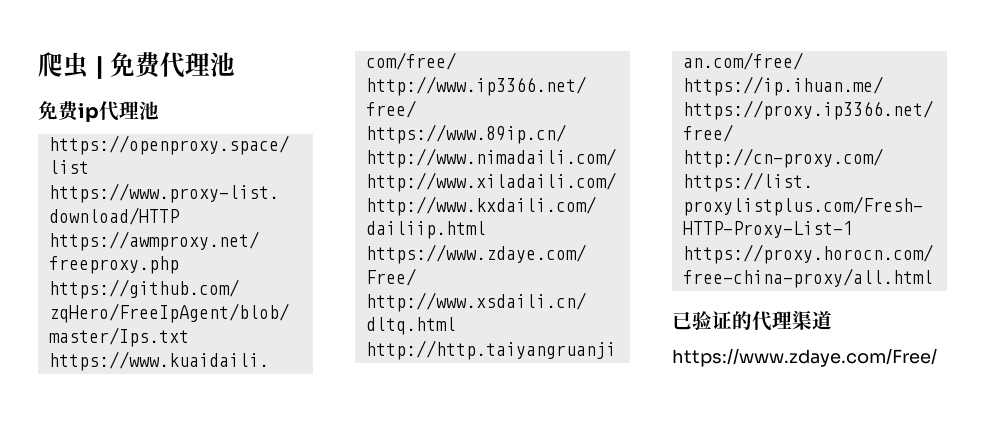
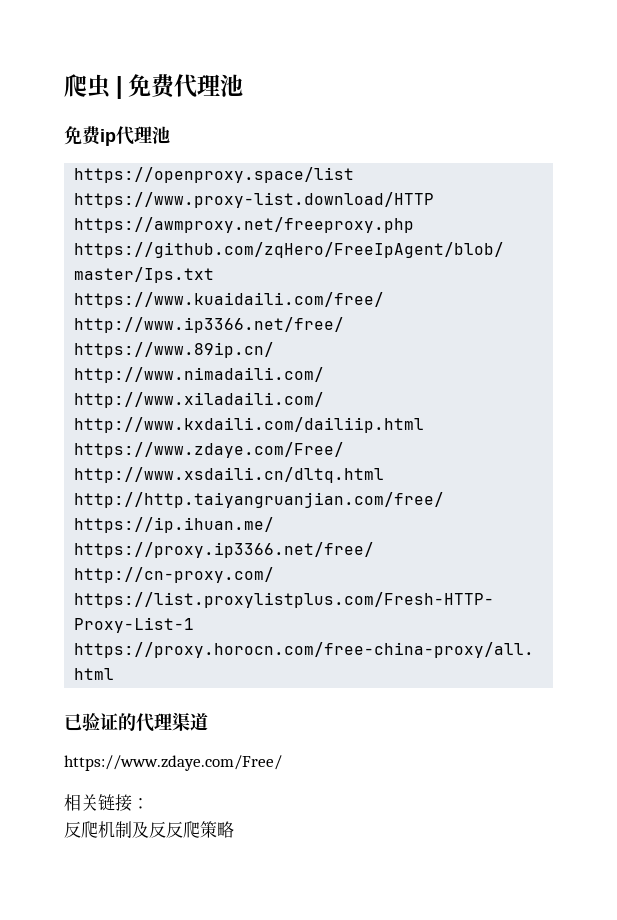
(937, 357) none -> [64,794,149,812] [64,821,234,838] // 相关链接： // 反爬机制及反反爬策略

